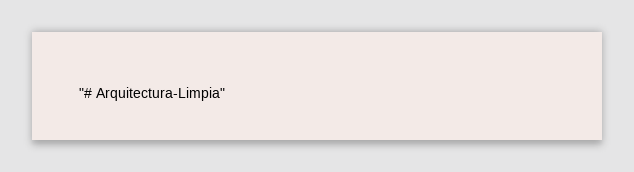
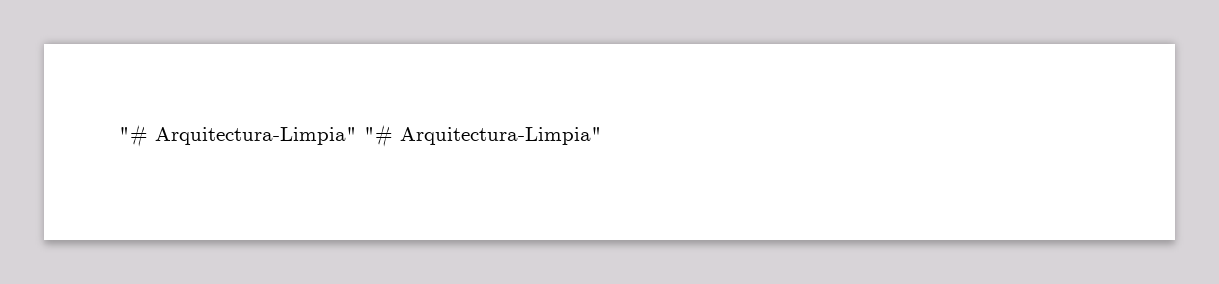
[79,87,225,101] "# Arquitectura-Limpia" -> [119,124,602,147] "# Arquitectura-Limpia" "# Arquitectura-Limpia"

